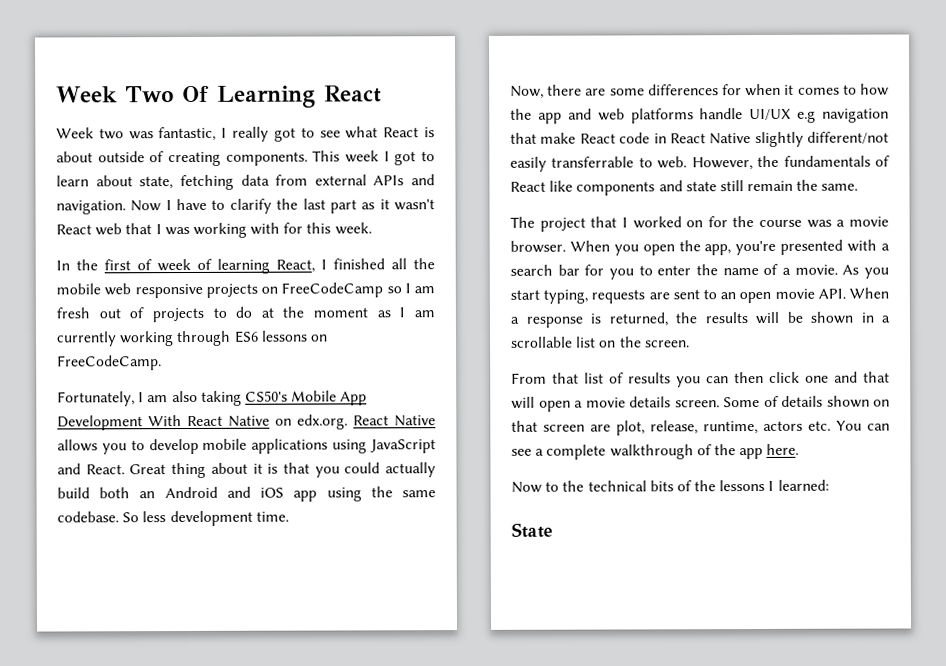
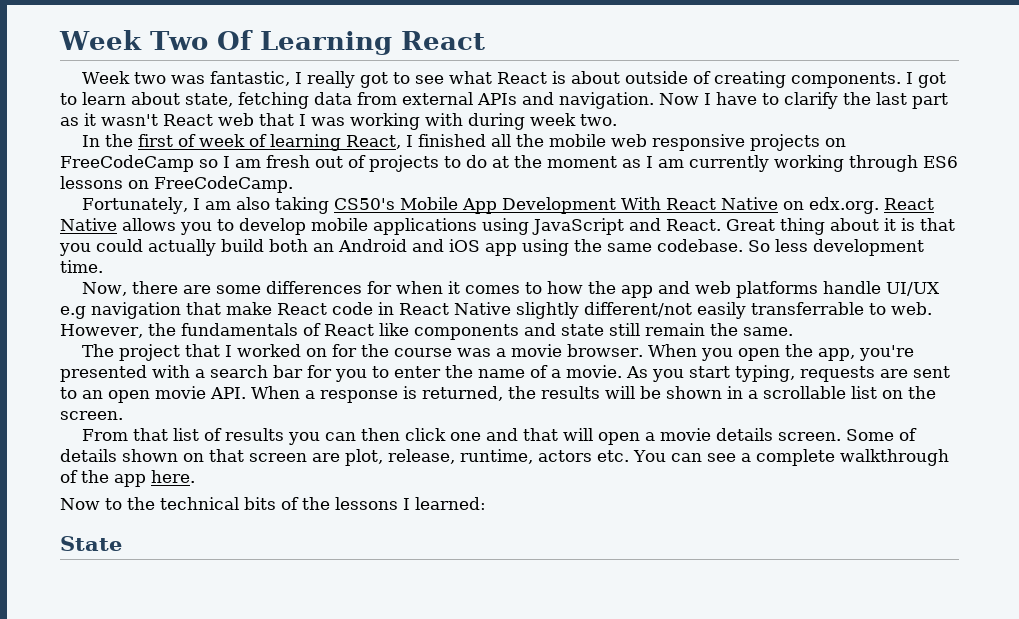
[312,150,379,163] This week -> (902, 80) none
[283,222,372,235] for this week. -> [468,113,617,130] during week two.

